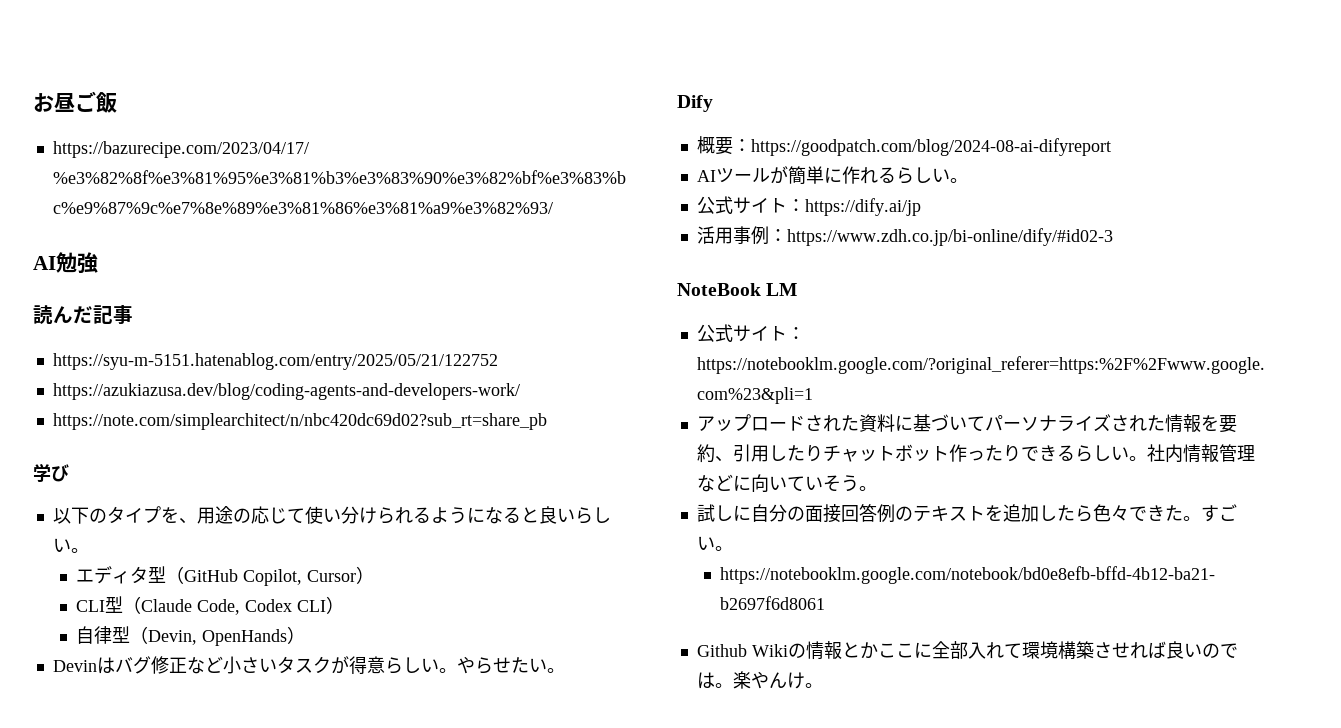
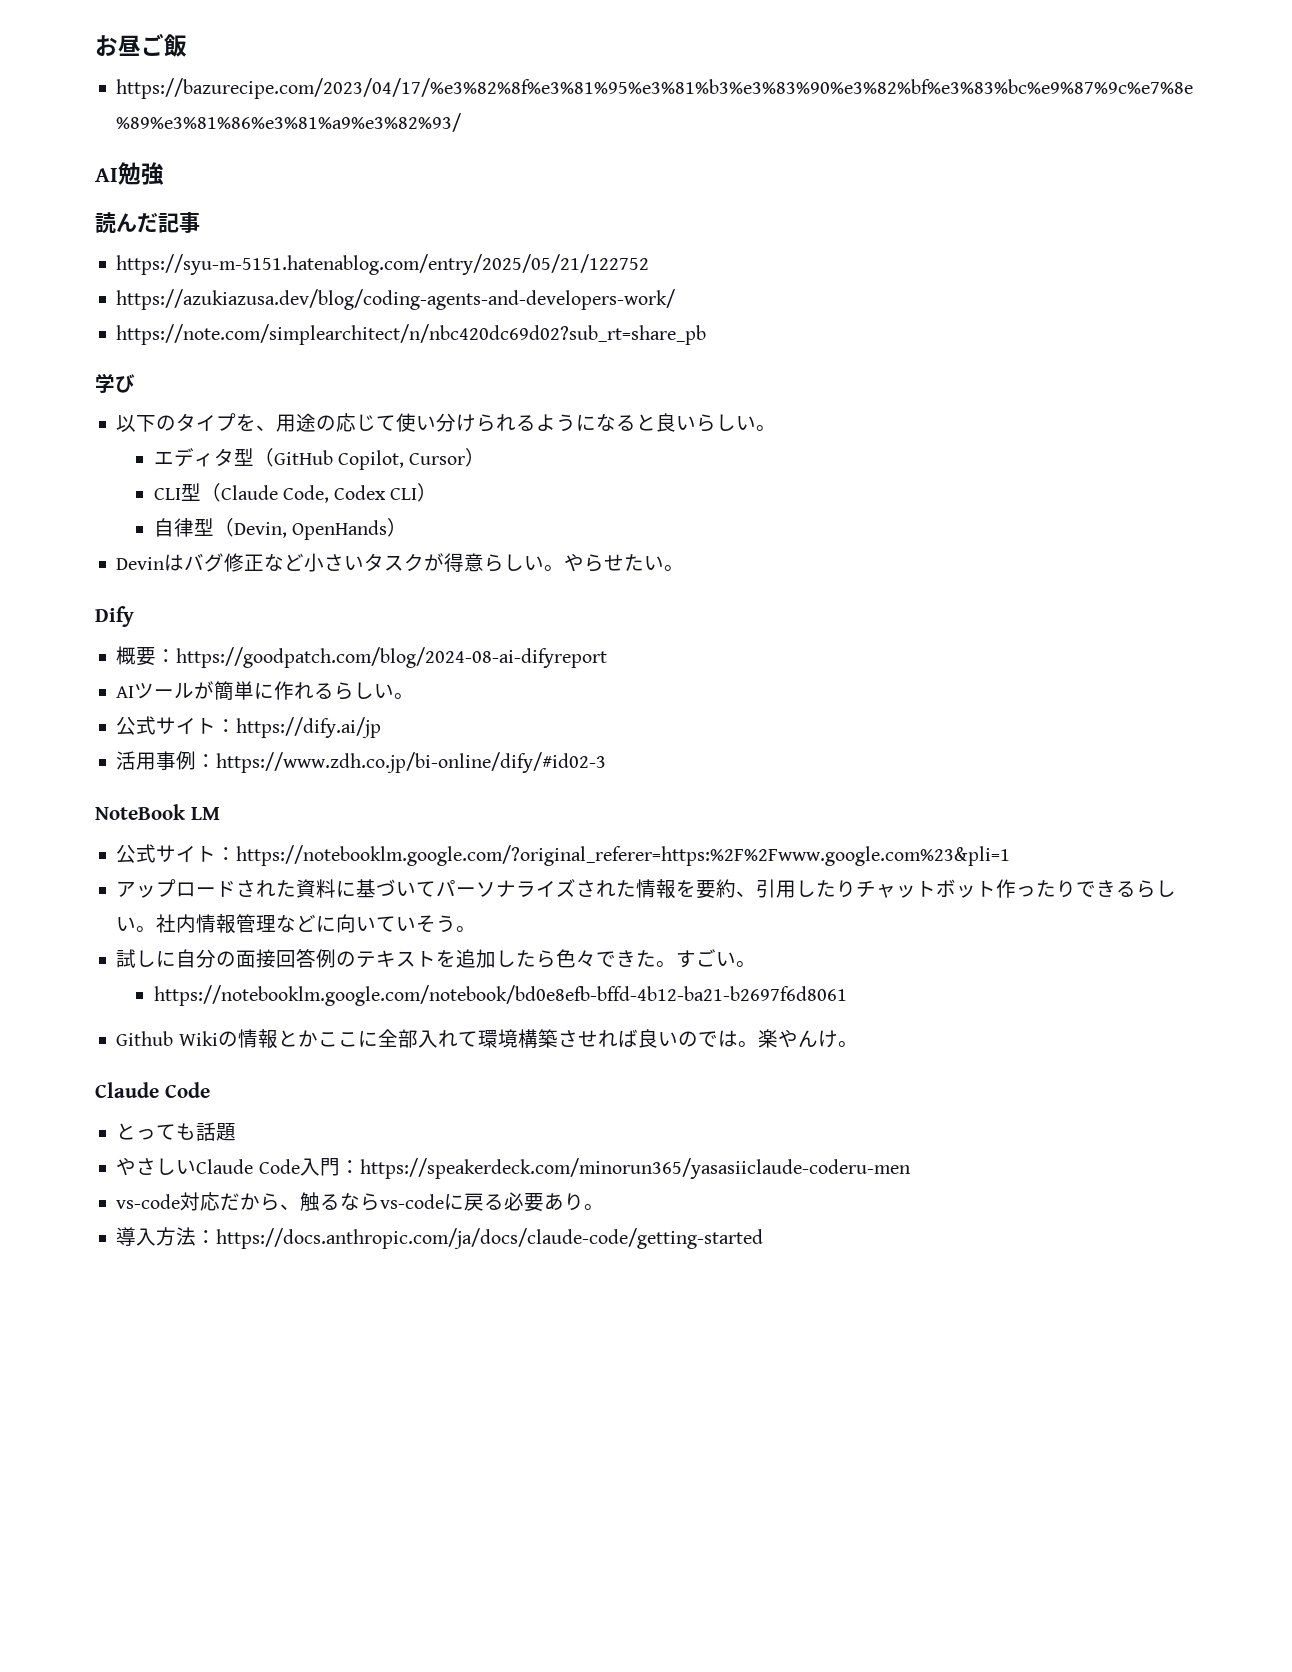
(823, 685) none -> [95,1082,210,1098] [116,1122,237,1141] [116,1157,910,1179] [116,1192,605,1212] [116,1227,764,1249] // Claude Code // とっても話題 // やさしいClaude Code入門：https://speakerdeck.com/minorun365/yasasiiclaude-coderu-men // vs-code対応だから、触るならvs-codeに戻る必要あり。 // 導入方法：https://docs.anthropic.com/ja/docs/claude-code/getting-started

